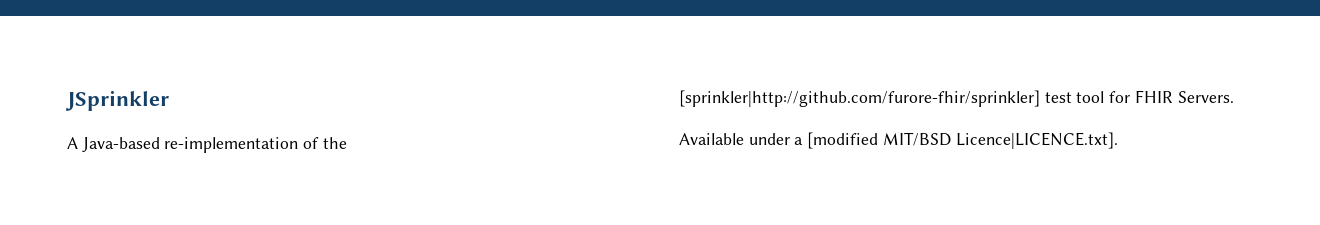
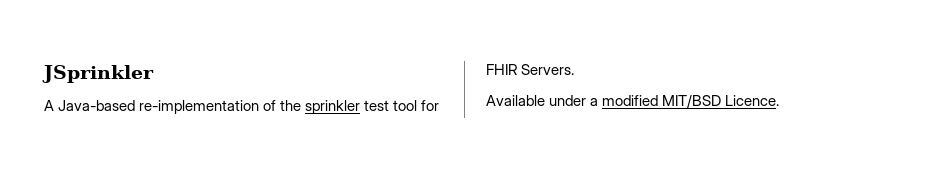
[679,90,1040,107] [sprinkler|http://github.com/furore-fhir/sprinkler] -> [305,100,361,114] sprinkler
[807,132,1118,149] [modified MIT/BSD Licence|LICENCE.txt]. -> [602,94,780,108] modified MIT/BSD Licence.

